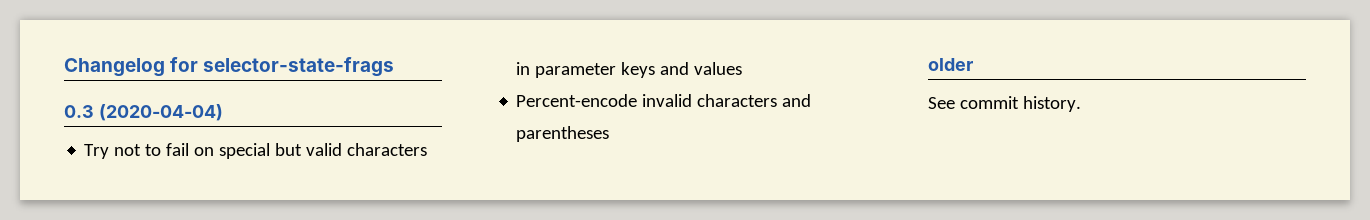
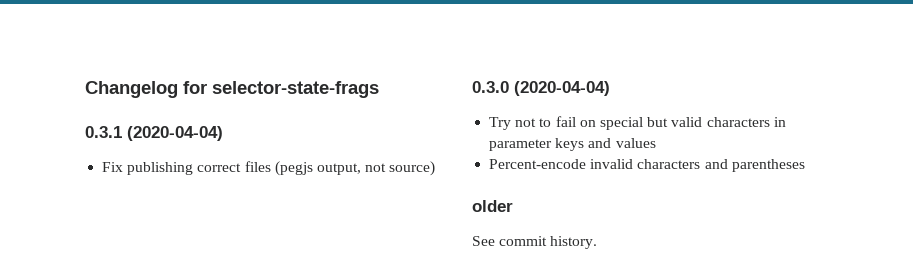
[64,105,94,118] 0.3 -> [85,126,223,141] [102,161,436,176] [472,81,509,93] 0.3.1 (2020-04-04) // Fix publishing correct files (pegjs output, not source) // 0.3.0

